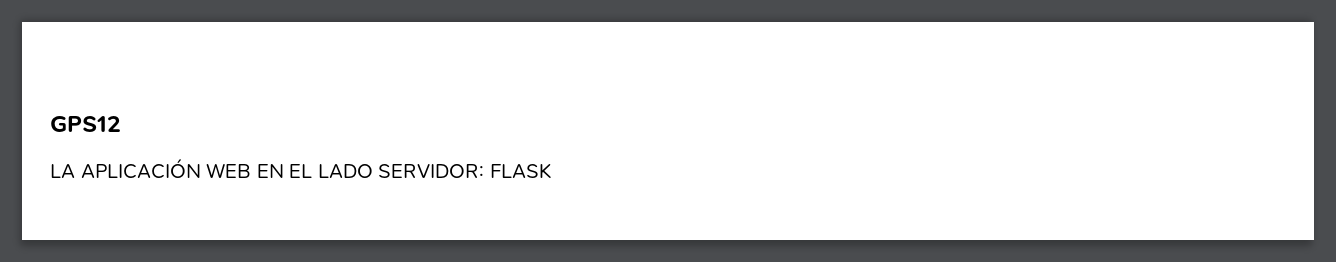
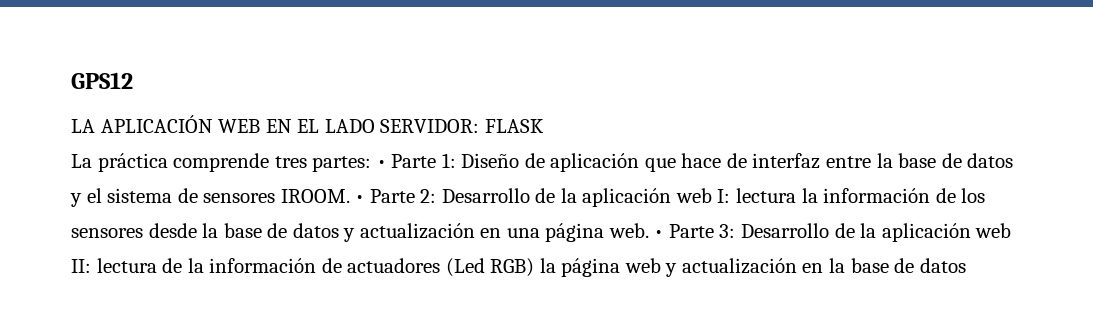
(551, 171) none -> [71,153,1014,172] [70,188,986,207] [71,223,1012,242] [71,258,966,277] // La práctica comprende tres partes: • Parte 1: Diseño de aplicación que hace de interfaz entre la base de datos y el sistema de sensores IROOM. • Parte 2: Desarrollo de la aplicación web I: lectura la información de los sensores desde la base de datos y actualización en una página web. • Parte 3: Desarrollo de la aplicación web II: lectura de la información de actuadores (Led RGB) la página web y actualización en la base de datos

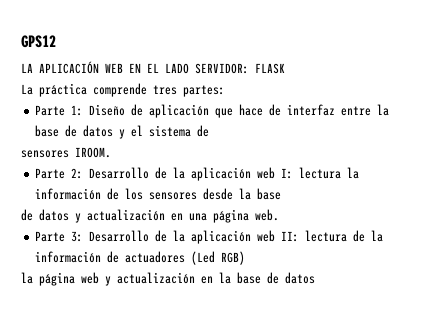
[376,160,386,168] • -> (225, 91) //
(198, 195) none -> (210, 131) //
[355,195,365,203] • -> (111, 152) //
(262, 230) none -> (282, 194) //
[654,230,664,238] • -> (279, 215) //
(535, 267) none -> (246, 258) //

